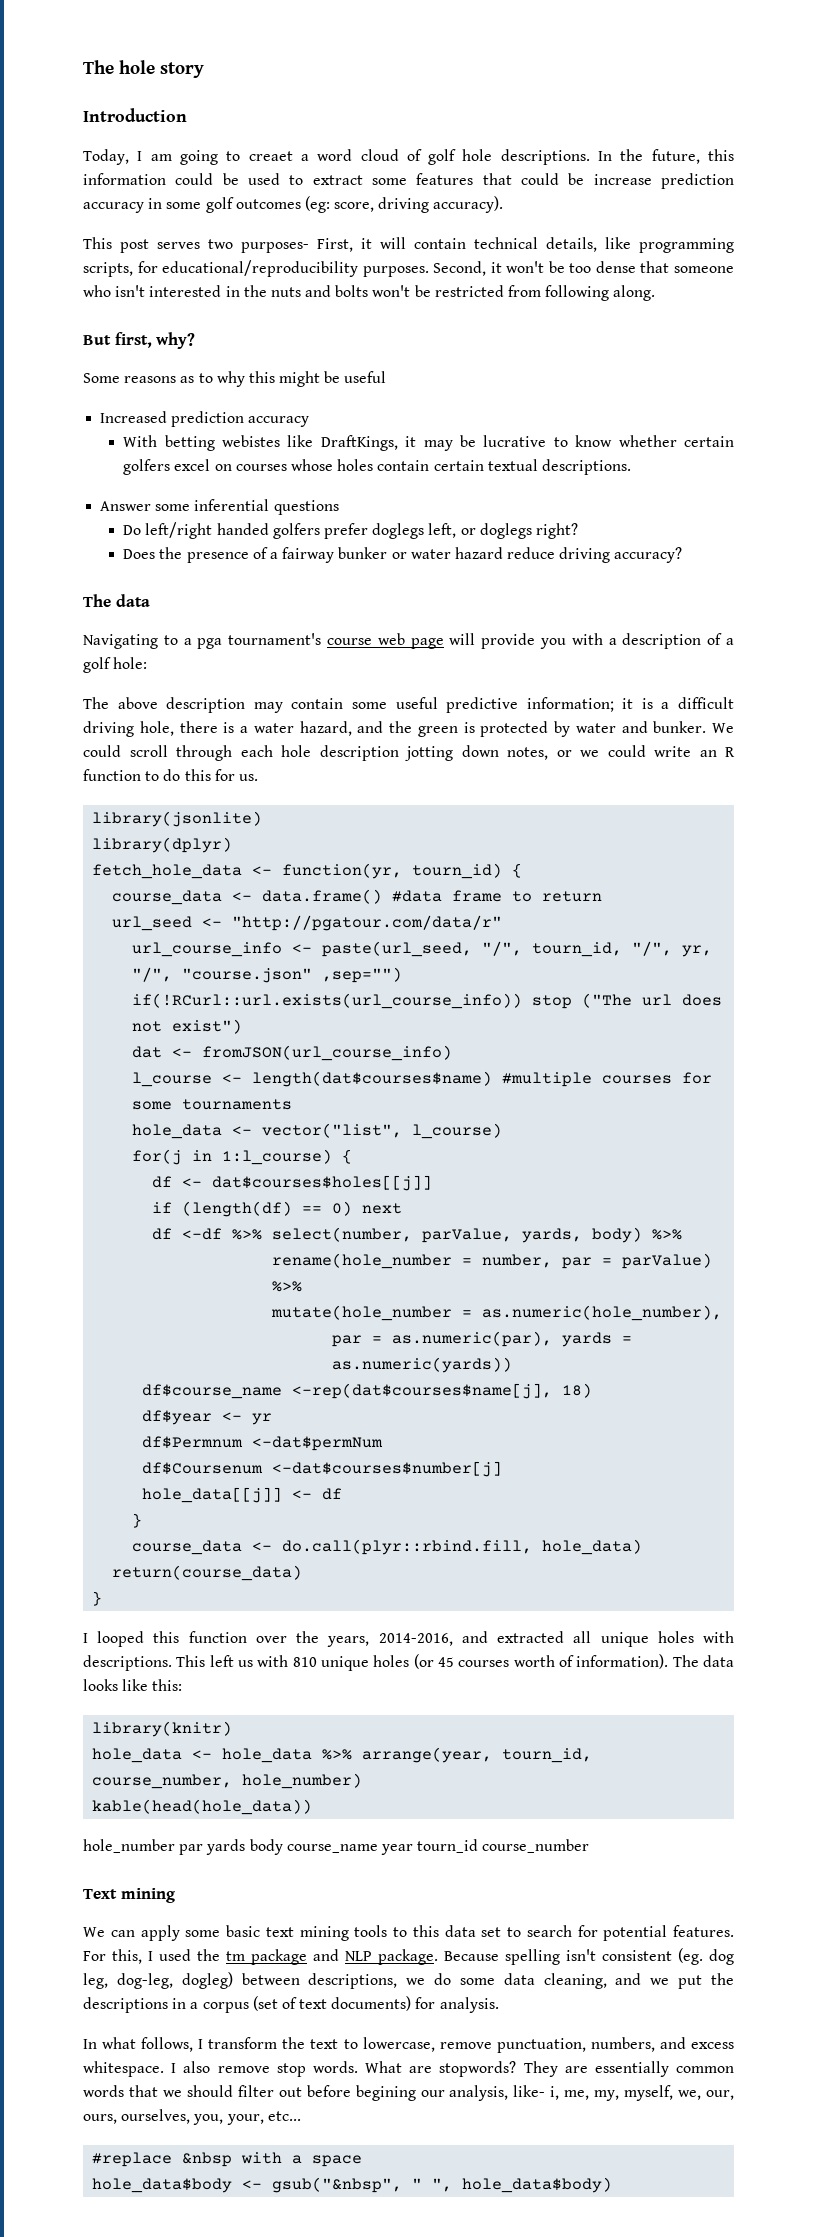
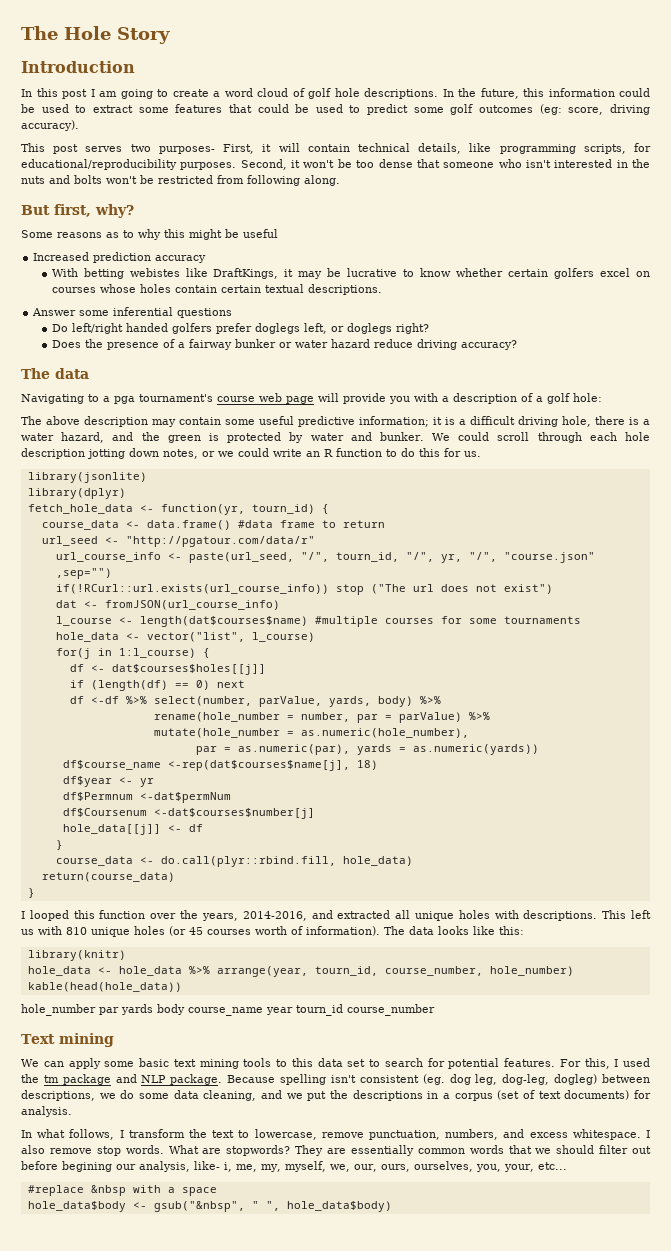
[83,60,205,78] The hole story -> [21,26,170,44] The Hole Story
[83,149,129,165] Today, -> [21,88,87,99] In this post
[248,151,293,161] creaet -> [172,89,209,97] create
[593,173,734,189] [83,198,163,213] increase prediction accuracy in -> [315,104,409,115] used to predict

